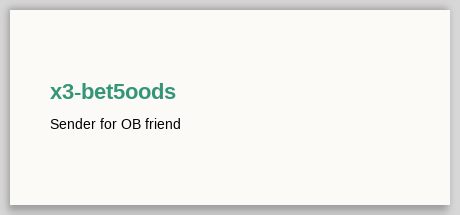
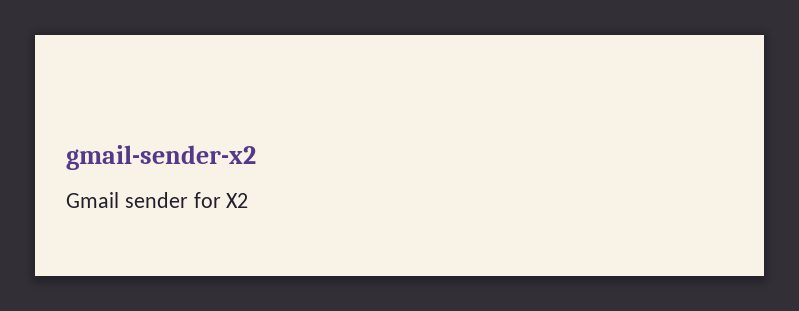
[50,83,176,99] [50,118,181,129] x3-bet5oods // Sender for OB friend -> [66,145,256,170] [66,192,249,208] gmail-sender-x2 // Gmail sender for X2

